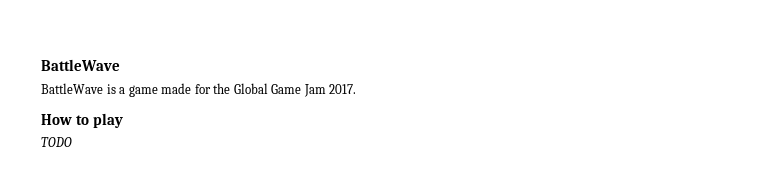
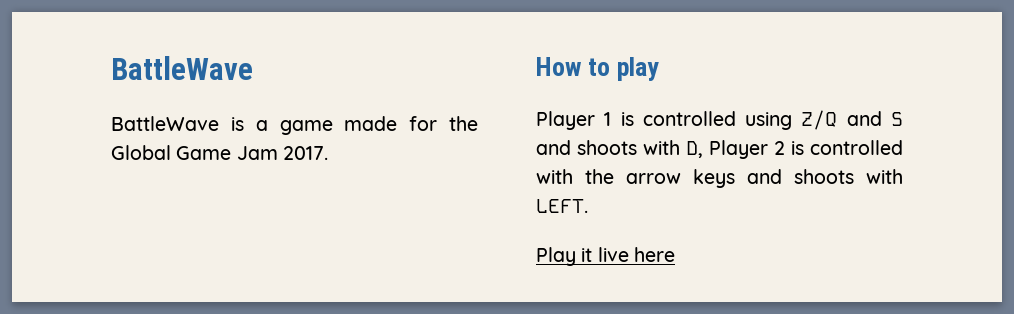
[41,137,72,147] TODO -> [536,110,903,130] [536,140,903,159] [536,169,903,188] [536,199,588,213] [536,247,675,266] Player 1 is controlled using Z/Q and S and shoots with D, Player 2 is controlled with the arrow keys and shoots with LEFT. // Play it live here

